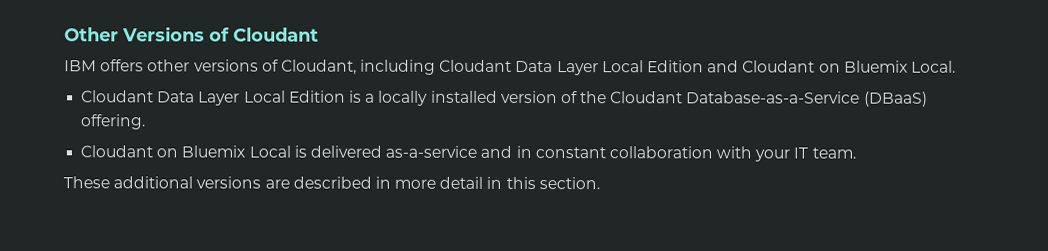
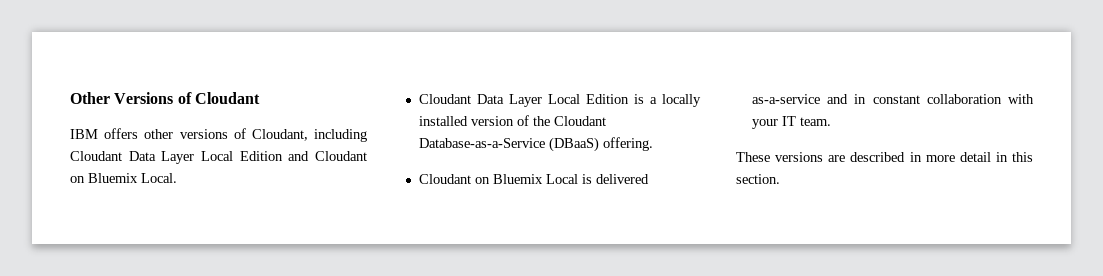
[113,176,194,189] additional -> (770, 157) none

